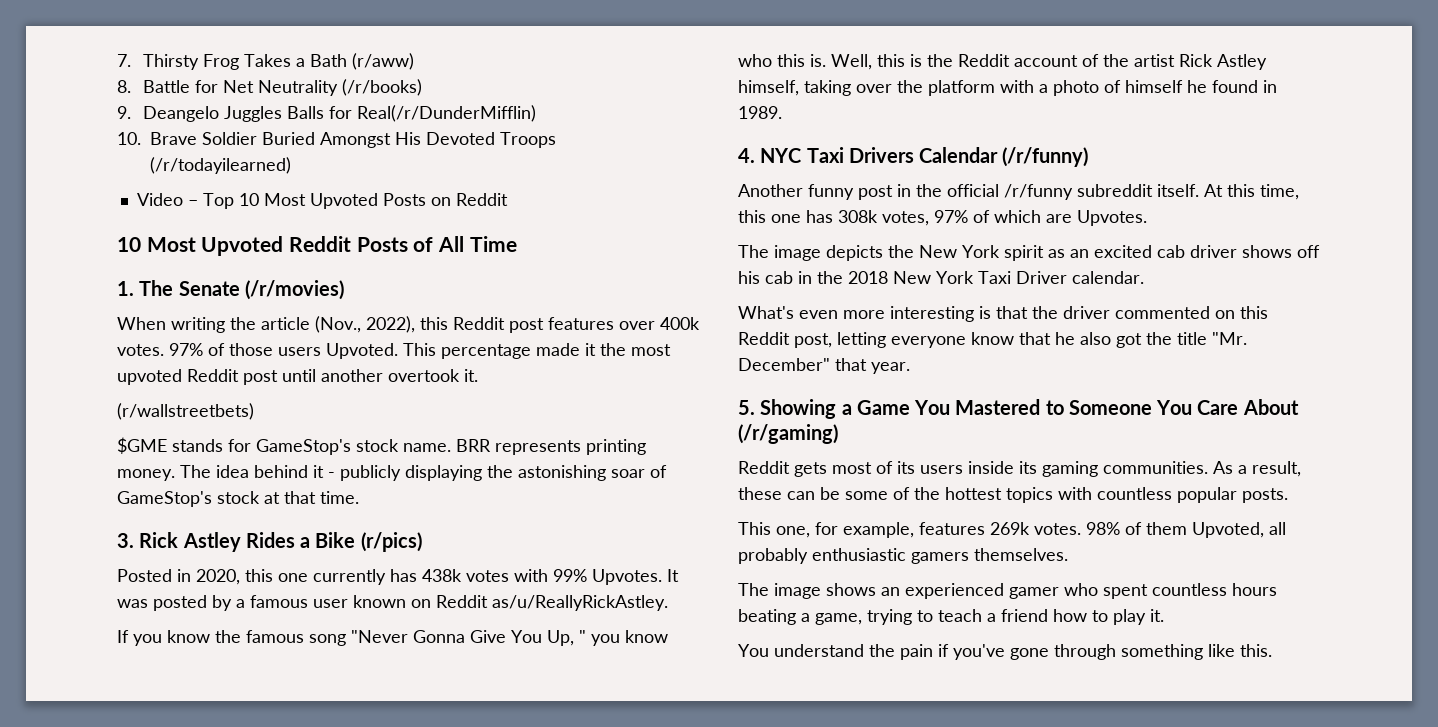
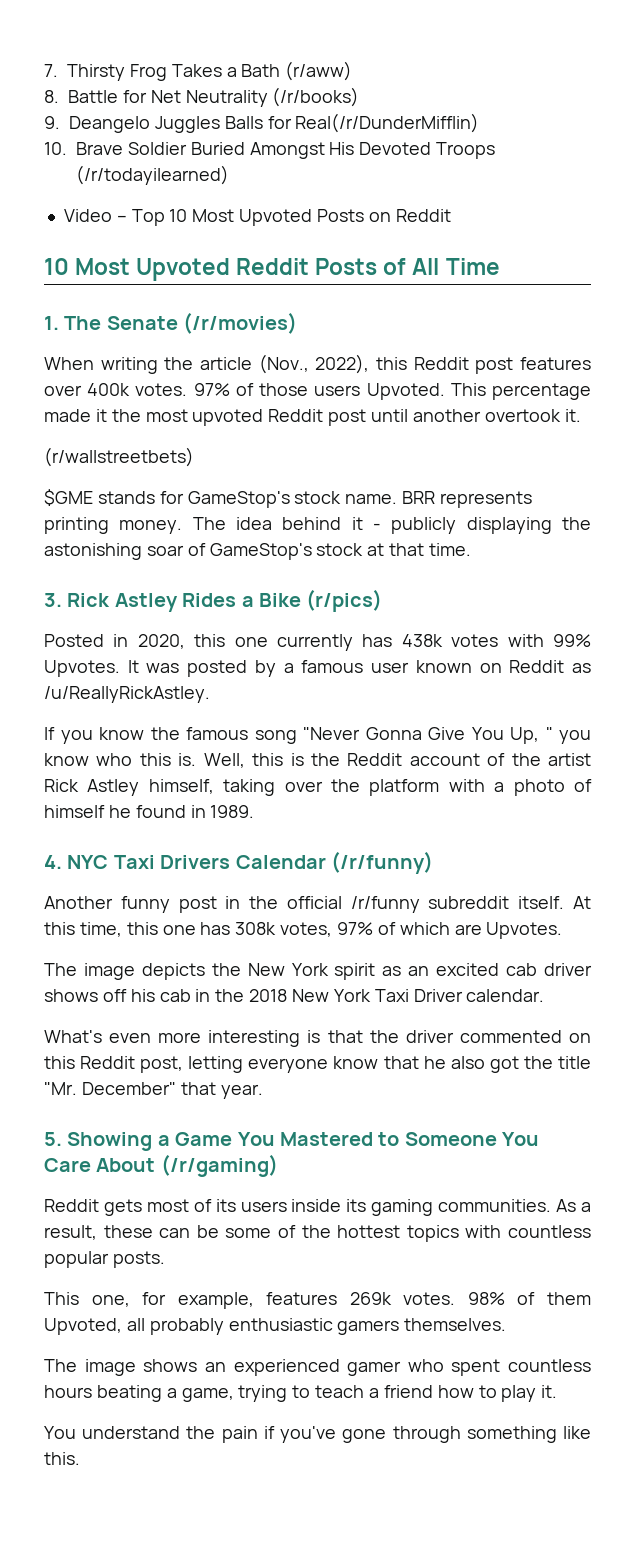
[492,595,668,611] as/u/ReallyRickAstley. -> [572,663,591,673] [44,686,210,703] as /u/ReallyRickAstley.

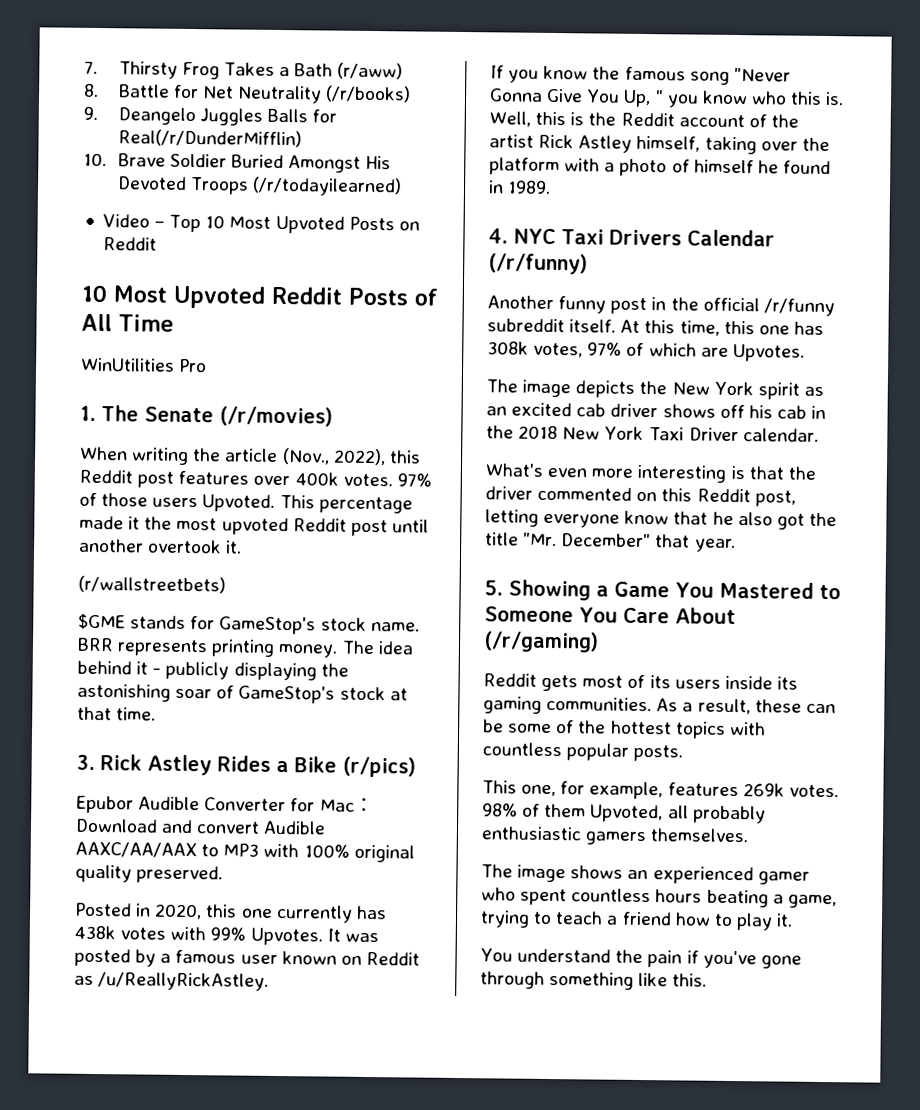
(500, 266) none -> [81,357,208,373] // WinUtilities Pro
(383, 600) none -> [76,795,374,814] [75,818,327,835] [75,841,415,863] [75,864,224,884] // Epubor Audible Converter for Mac：Download and convert Audible AAXC/AA/AAX to MP3 with 100% original quality preserved.

